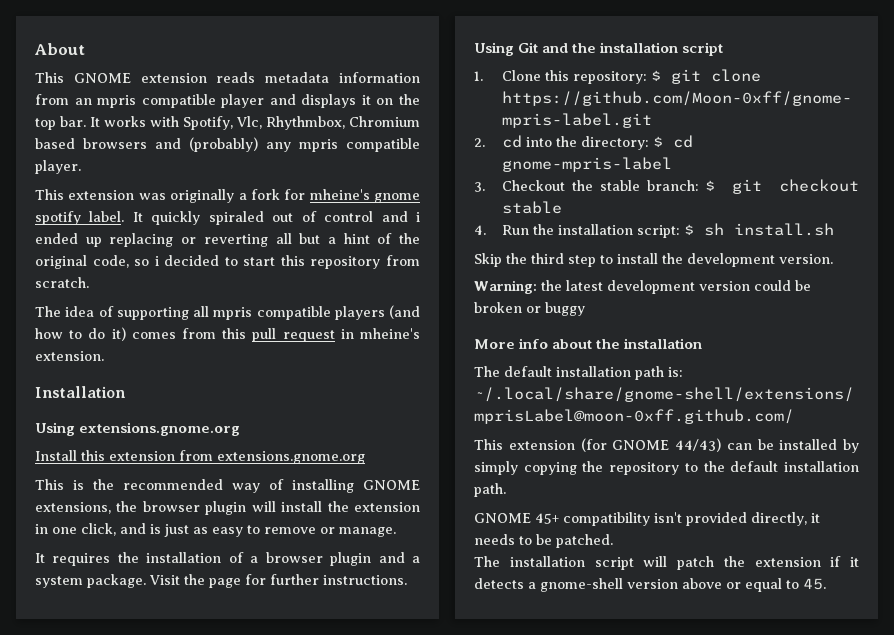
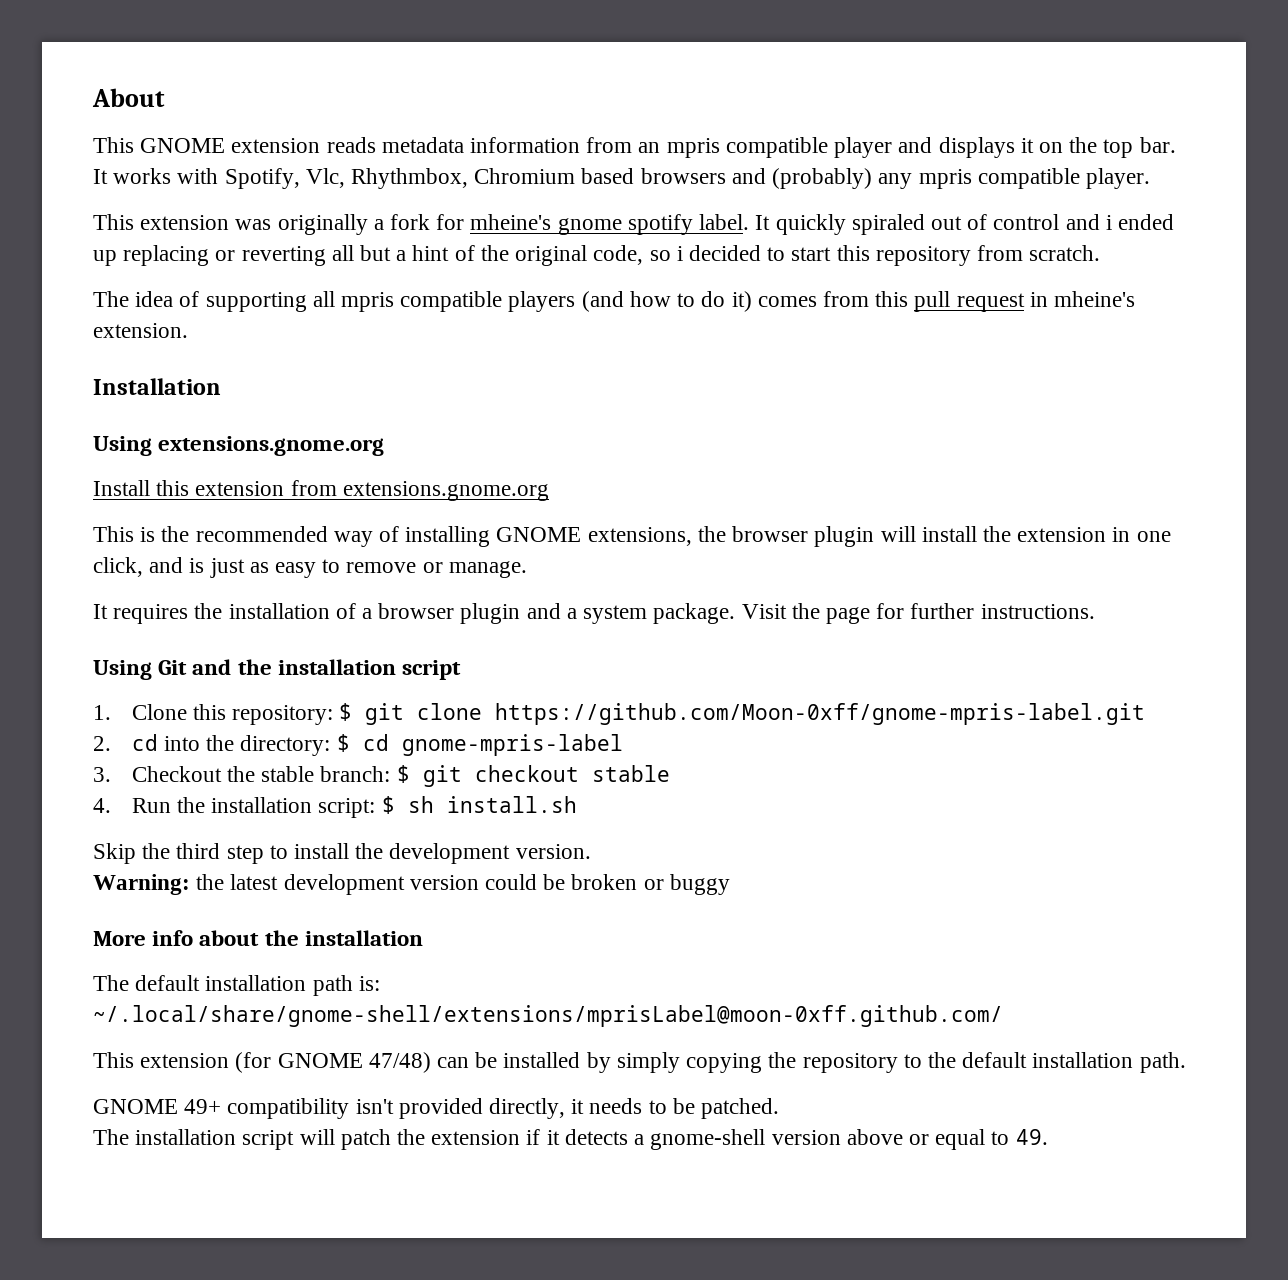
[675,438,721,452] 44/43) -> [368,1052,431,1073] 47/48)
[535,513,559,524] 45+ -> [184,1099,222,1114] 49+
[803,578,826,590] 45. -> [1015,1129,1048,1145] 49.

